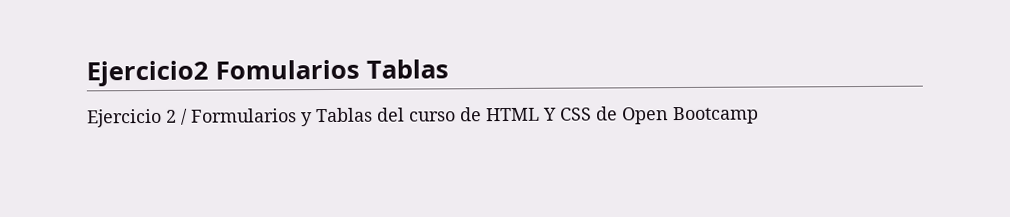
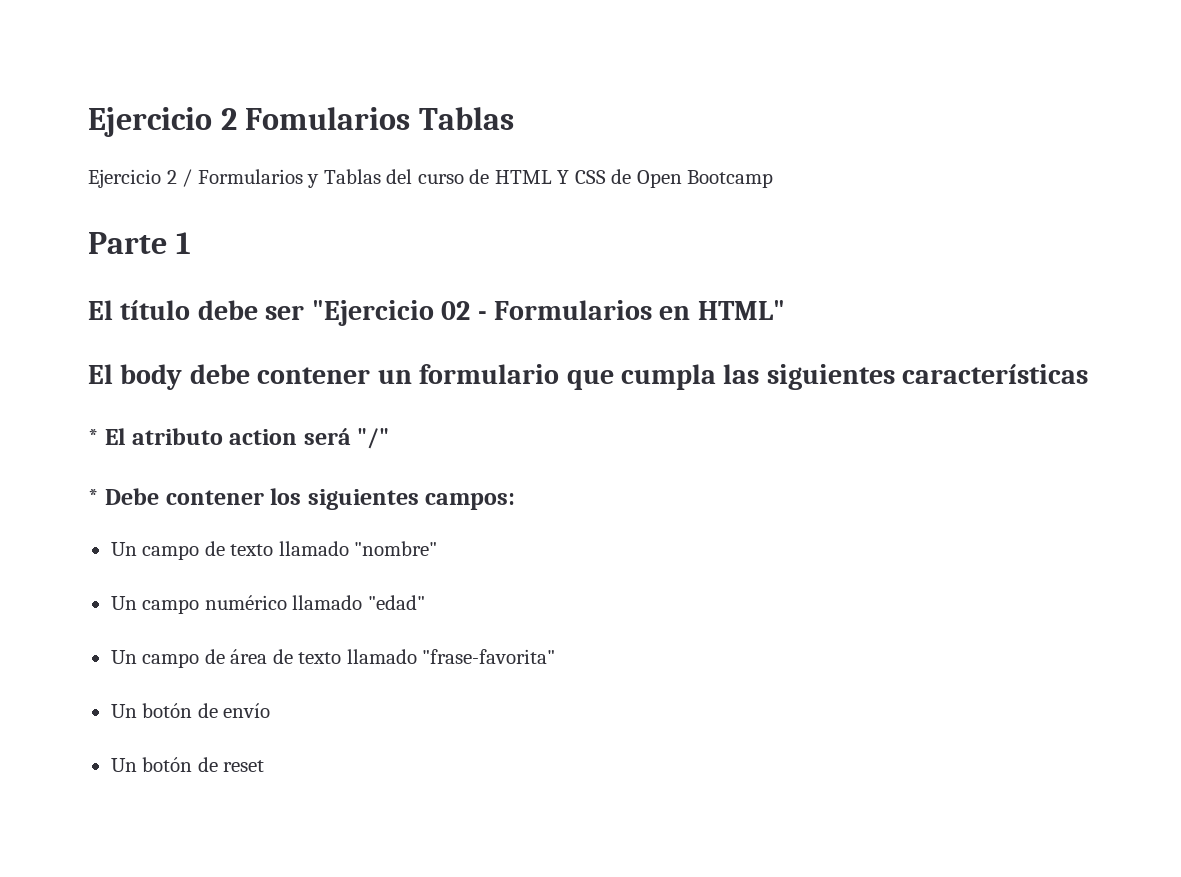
[86,60,209,87] Ejercicio2 -> [88,107,237,137] Ejercicio 2
(759, 115) none -> [88,232,191,254] [88,300,785,326] [88,364,1089,390] [88,428,390,449] [88,488,516,510] [110,541,438,560] [110,595,425,614] [110,649,556,668] [110,703,271,718] [110,757,265,772] // Parte 1 // El título debe ser "Ejercicio 02 - Formularios en HTML" // El body debe contener un formulario que cumpla las siguientes características // * El atributo action será "/" // * Debe contener los siguientes campos: // Un campo de texto llamado "nombre" // Un campo numérico llamado "edad" // Un campo de área de texto llamado "frase-favorita" // Un botón de envío // Un botón de reset

